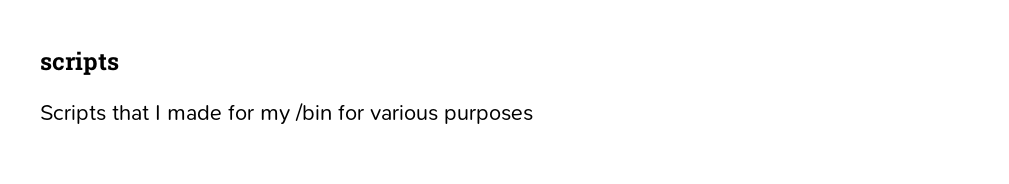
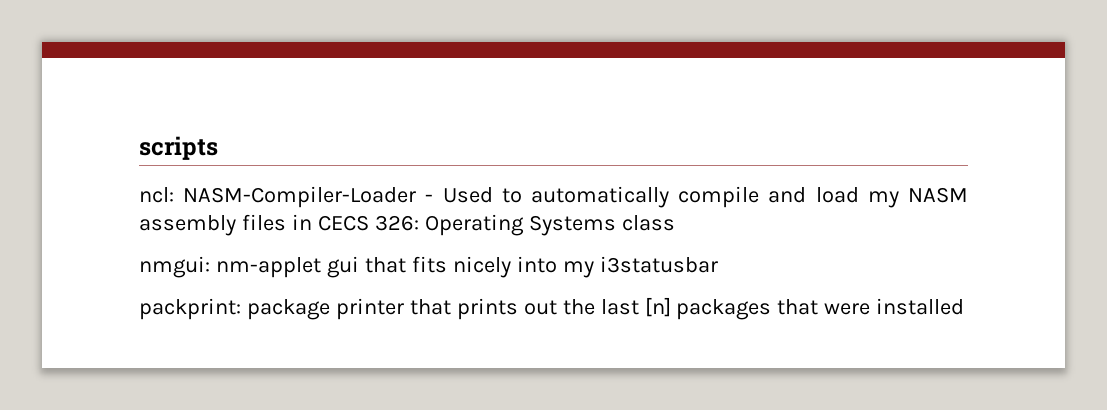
[40,102,533,125] Scripts that I made for my /bin for various purposes -> [139,186,969,208] [139,214,675,236] [139,256,718,278] [139,297,965,320] ncl: NASM-Compiler-Loader - Used to automatically compile and load my NASM assembly files in CECS 326: Operating Systems class // nmgui: nm-applet gui that fits nicely into my i3statusbar // packprint: package printer that prints out the last [n] packages that were installed

